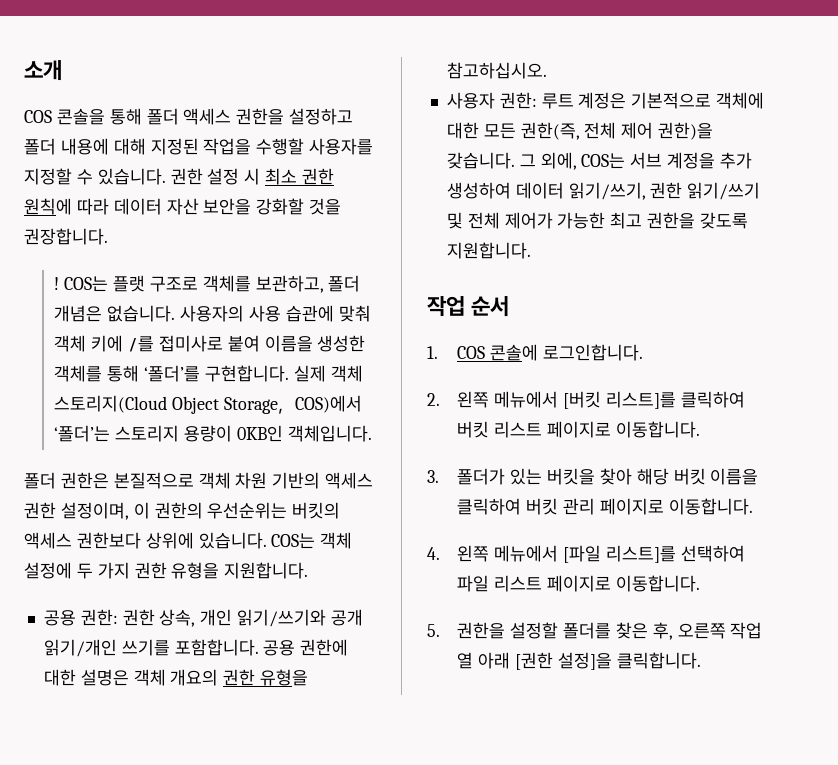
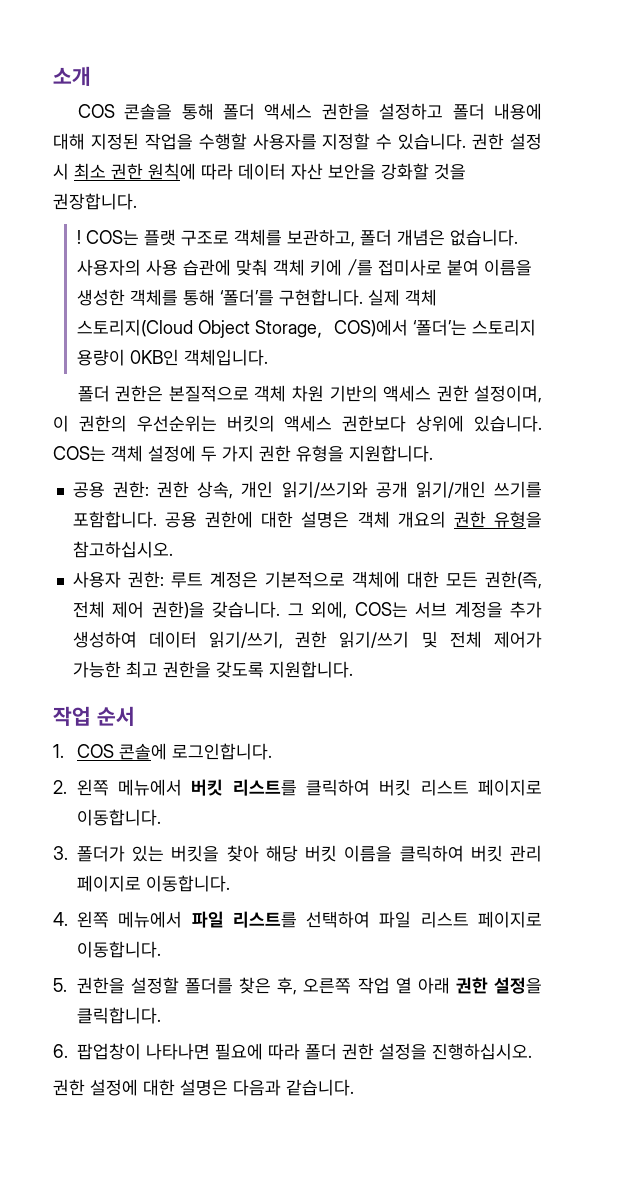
[562,391,676,409] [버킷 리스트]를 -> [191,779,297,796] 버킷 리스트를
[562,545,676,563] [파일 리스트]를 -> [191,911,297,928] 파일 리스트를
[514,652,612,670] [권한 설정]을 -> [455,977,542,994] 권한 설정을
(701, 660) none -> [53,1043,532,1060] [53,1079,354,1096] // 6. 팝업창이 나타나면 필요에 따라 폴더 권한 설정을 진행하십시오. // 권한 설정에 대한 설명은 다음과 같습니다.

